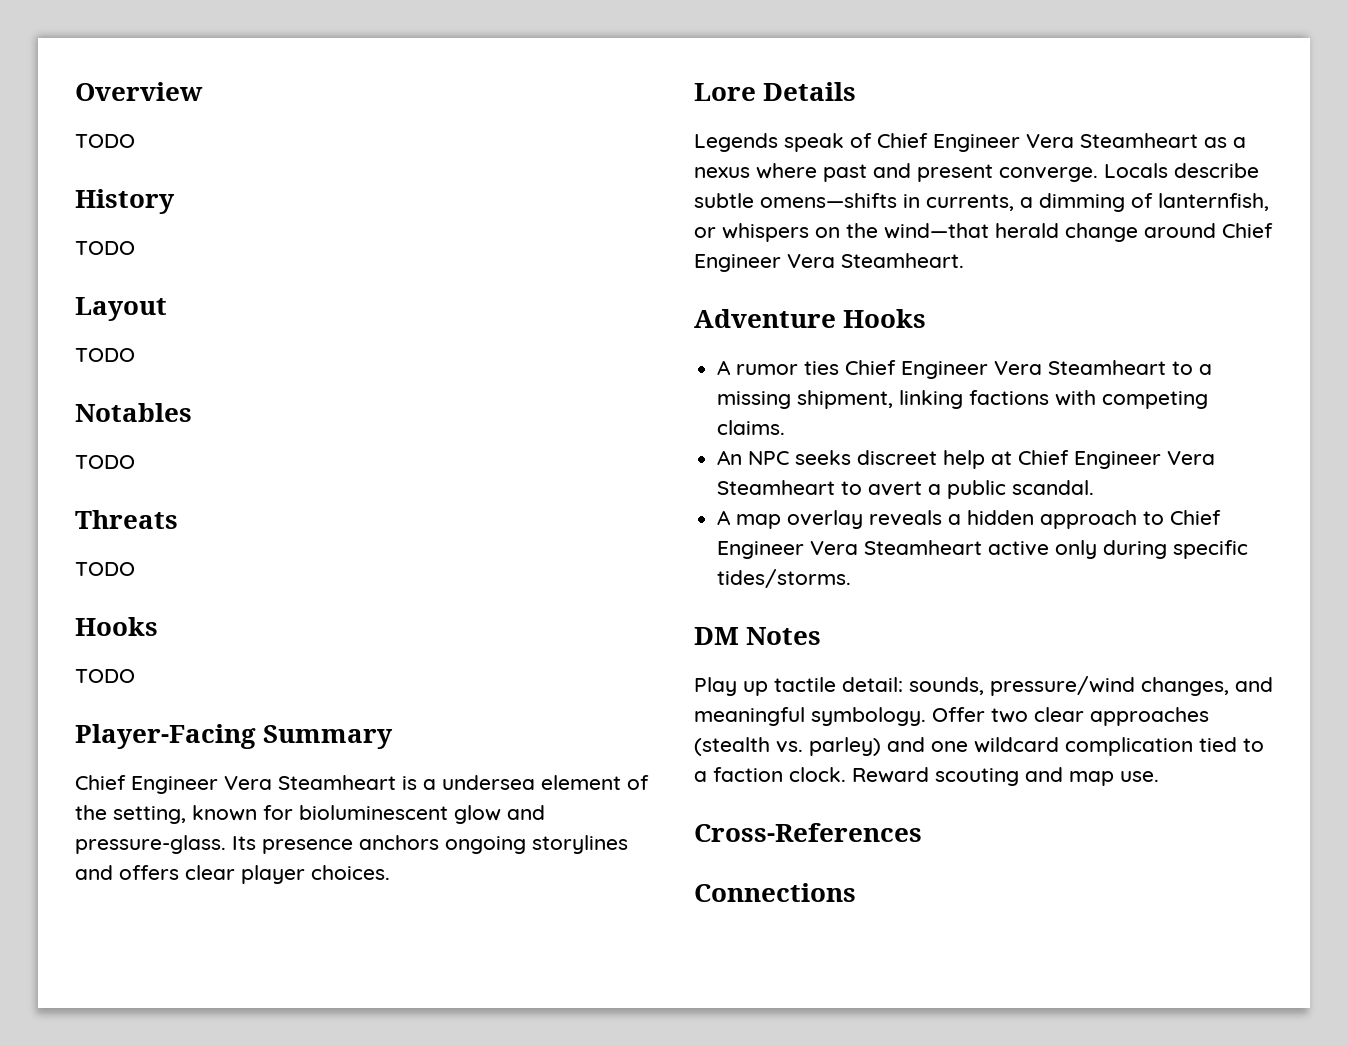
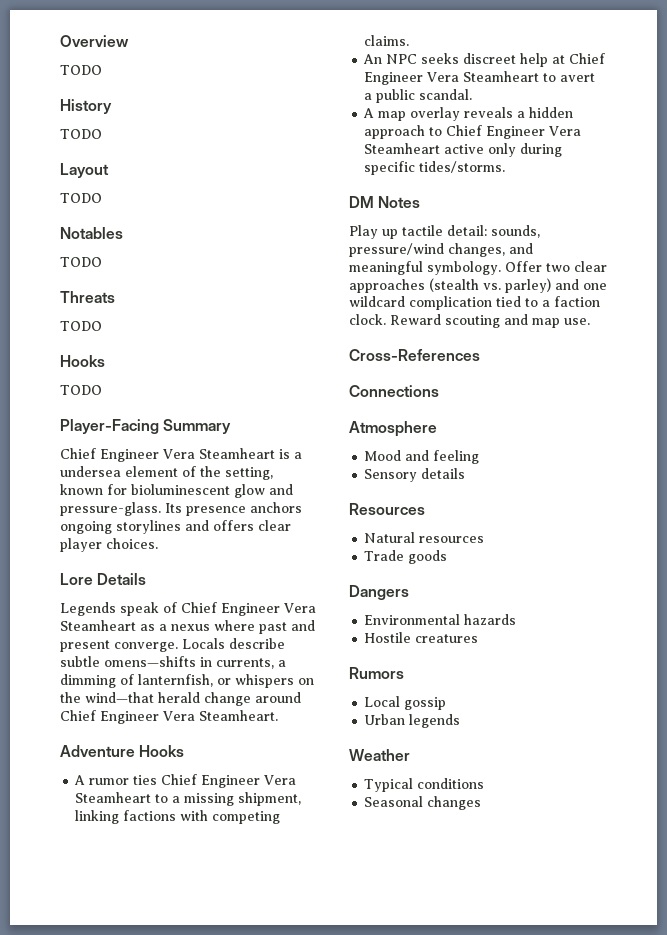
(856, 892) none -> [349,421,437,437] [364,450,480,464] [364,468,466,482] [349,503,425,515] [364,532,485,543] [364,550,448,564] [349,585,409,600] [364,614,517,625] [364,632,479,643] [349,667,404,679] [364,696,447,710] [364,714,461,728] [349,749,410,761] [364,778,485,792] [364,796,482,810] // Atmosphere // Mood and feeling // Sensory details // Resources // Natural resources // Trade goods // Dangers // Environmental hazards // Hostile creatures // Rumors // Local gossip // Urban legends // Weather // Typical conditions // Seasonal changes

